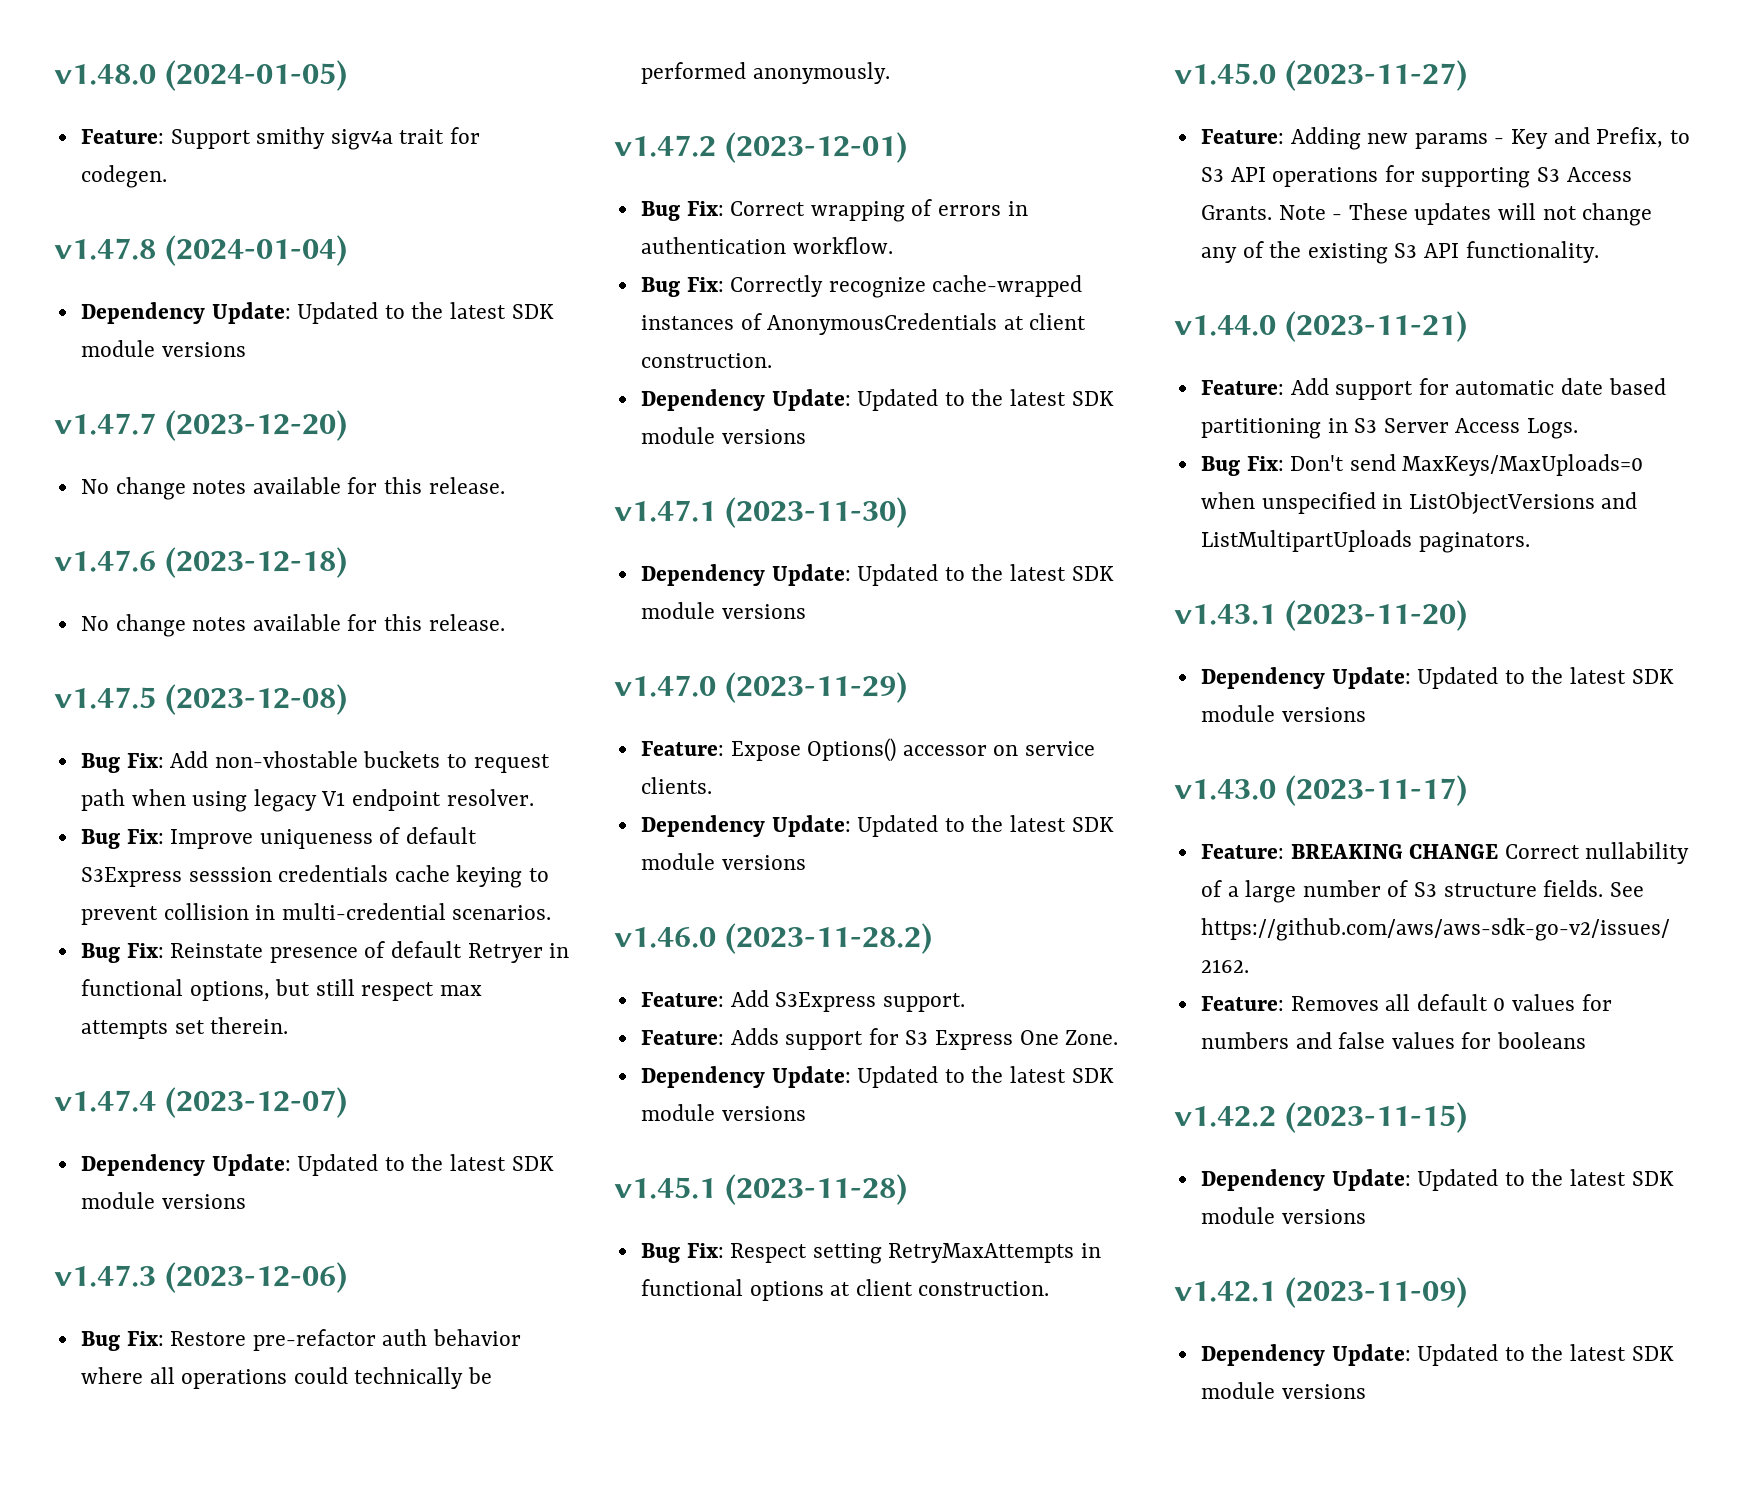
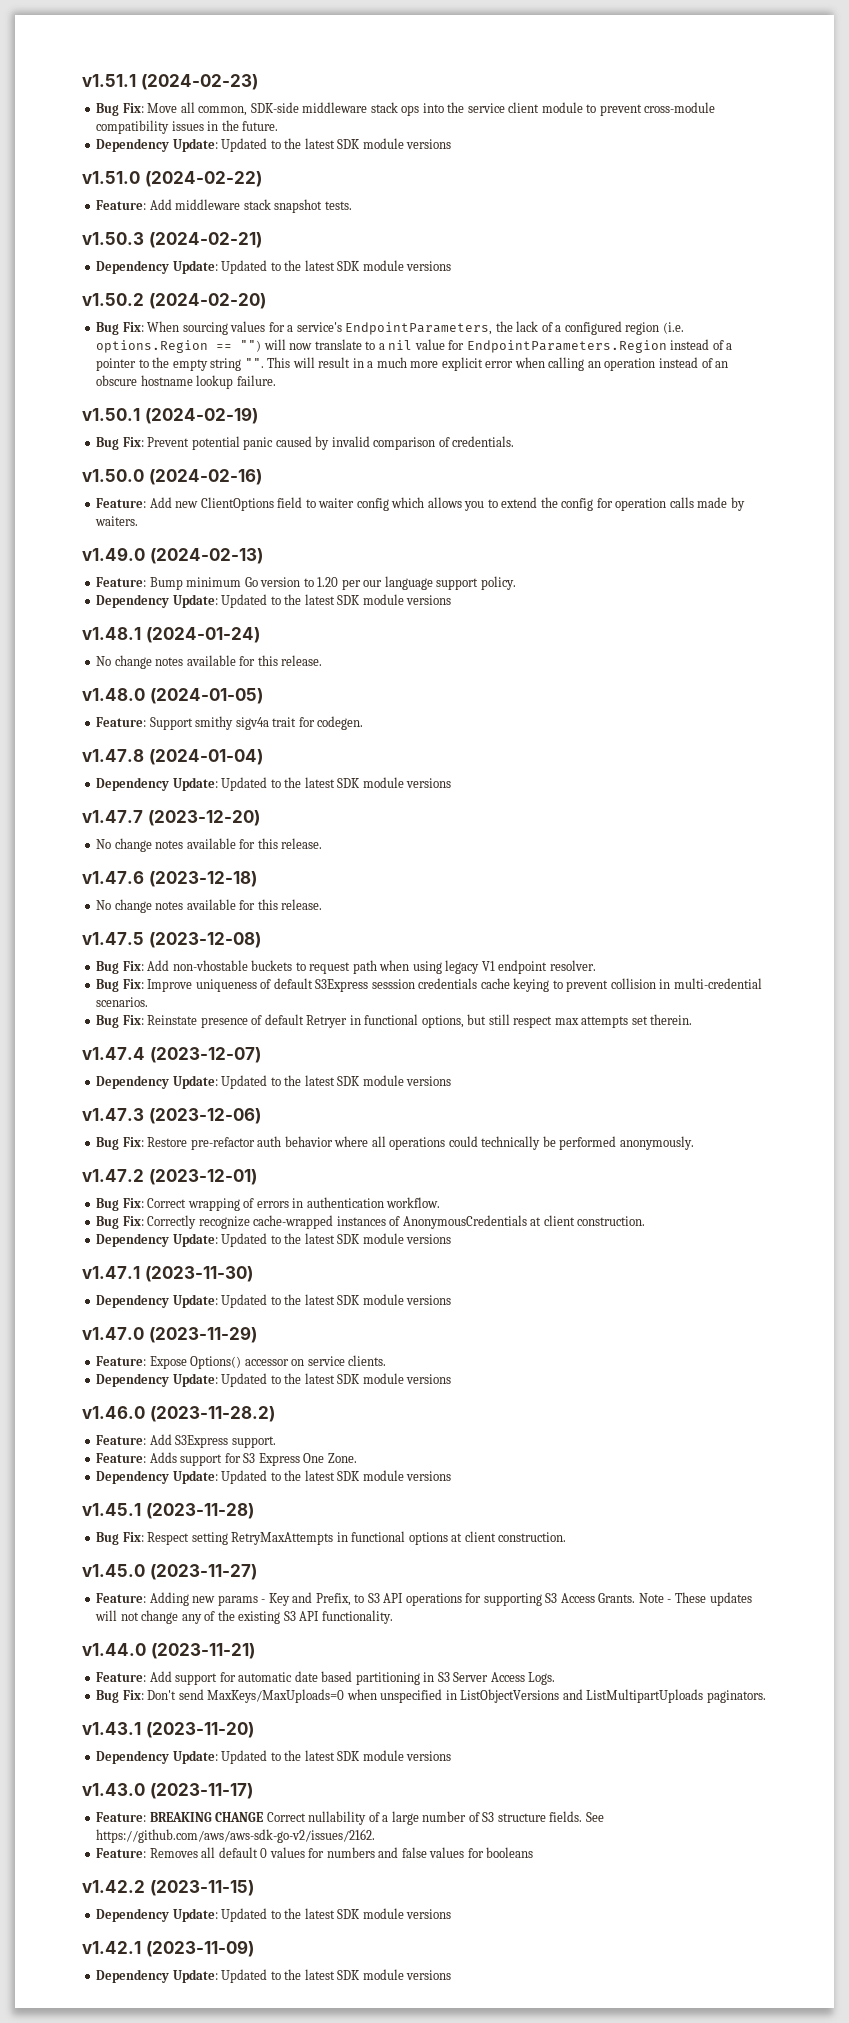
(54, 74) none -> [82,74,258,90] [96,102,716,116] [96,120,279,134] [96,138,452,152] [82,171,262,187] [96,199,352,213] [82,232,262,248] [96,260,452,274] [82,293,266,309] [96,321,684,335] [96,339,733,353] [96,357,729,371] [96,375,276,389] [82,407,258,424] [96,436,515,450] [82,469,262,485] [96,497,745,511] [95,516,139,526] [82,547,263,564] [96,576,516,590] [96,594,452,608] [82,627,260,643] [96,655,323,669] v1.51.1 (2024-02-23) // Bug Fix: Move all common, SDK-side middleware stack ops into the service client module to prevent cross-module compatibility issues in the future. // Dependency Update: Updated to the latest SDK module versions // v1.51.0 (2024-02-22) // Feature: Add middleware stack snapshot tests. // v1.50.3 (2024-02-21) // Dependency Update: Updated to the latest SDK module versions // v1.50.2 (2024-02-20) // Bug Fix: When sourcing values for a service's EndpointParameters, the lack of a configured region (i.e. options.Region == "") will now translate to a nil value for EndpointParameters.Region instead of a pointer to the empty string "". This will result in a much more explicit error when calling an operation instead of an obscure hostname lookup failure. // v1.50.1 (2024-02-19) // Bug Fix: Prevent potential panic caused by invalid comparison of credentials. // v1.50.0 (2024-02-16) // Feature: Add new ClientOptions field to waiter config which allows you to extend the config for operation calls made by waiters. // v1.49.0 (2024-02-13) // Feature: Bump minimum Go version to 1.20 per our language support policy. // Dependency Update: Updated to the latest SDK module versions // v1.48.1 (2024-01-24) // No change notes available for this release. //

